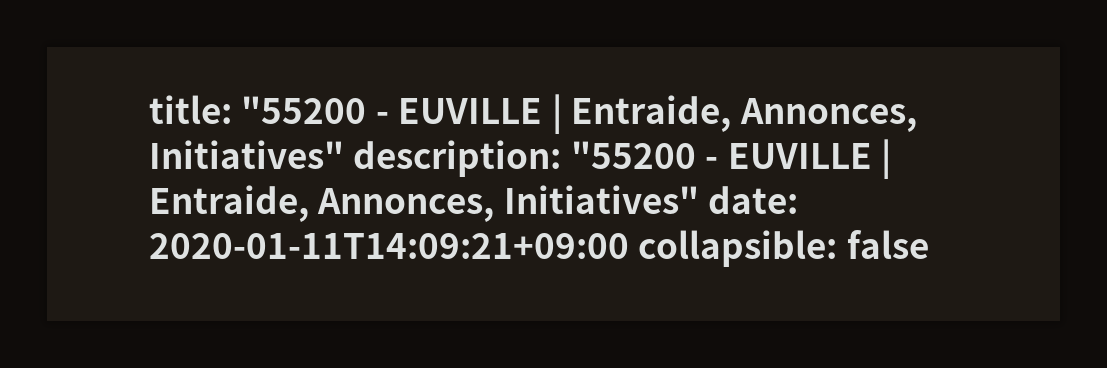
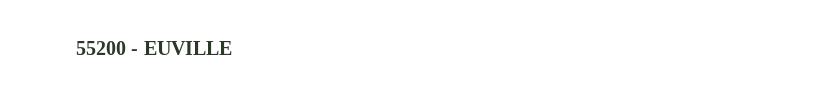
[149,94,917,134] [149,139,892,179] [149,185,799,222] [149,230,929,267] title: "55200 - EUVILLE | Entraide, Annonces, Initiatives" description: "55200 - EUVILLE | Entraide, Annonces, Initiatives" date: 2020-01-11T14:09:21+09:00 collapsible: false -> [76,41,232,55] 55200 - EUVILLE

